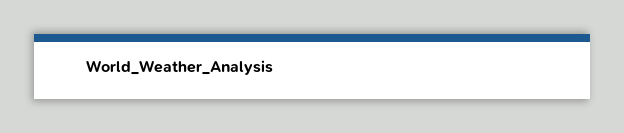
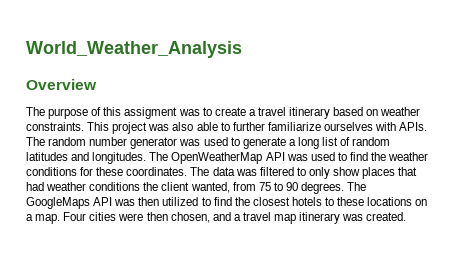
(273, 67) none -> [26,79,97,90] [26,107,421,119] [26,122,428,134] [26,137,391,149] [26,152,429,164] [26,167,418,179] [26,182,367,194] [26,197,428,209] [26,212,407,224] // Overview // The purpose of this assigment was to create a travel itinerary based on weather constraints. This project was also able to further familiarize ourselves with APIs. The random number generator was used to generate a long list of random latitudes and longitudes. The OpenWeatherMap API was used to find the weather conditions for these coordinates. The data was filtered to only show places that had weather conditions the client wanted, from 75 to 90 degrees. The GoogleMaps API was then utilized to find the closest hotels to these locations on a map. Four cities were then chosen, and a travel map itinerary was created.

